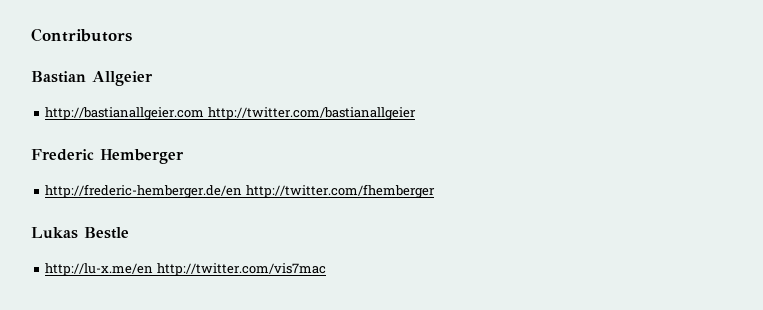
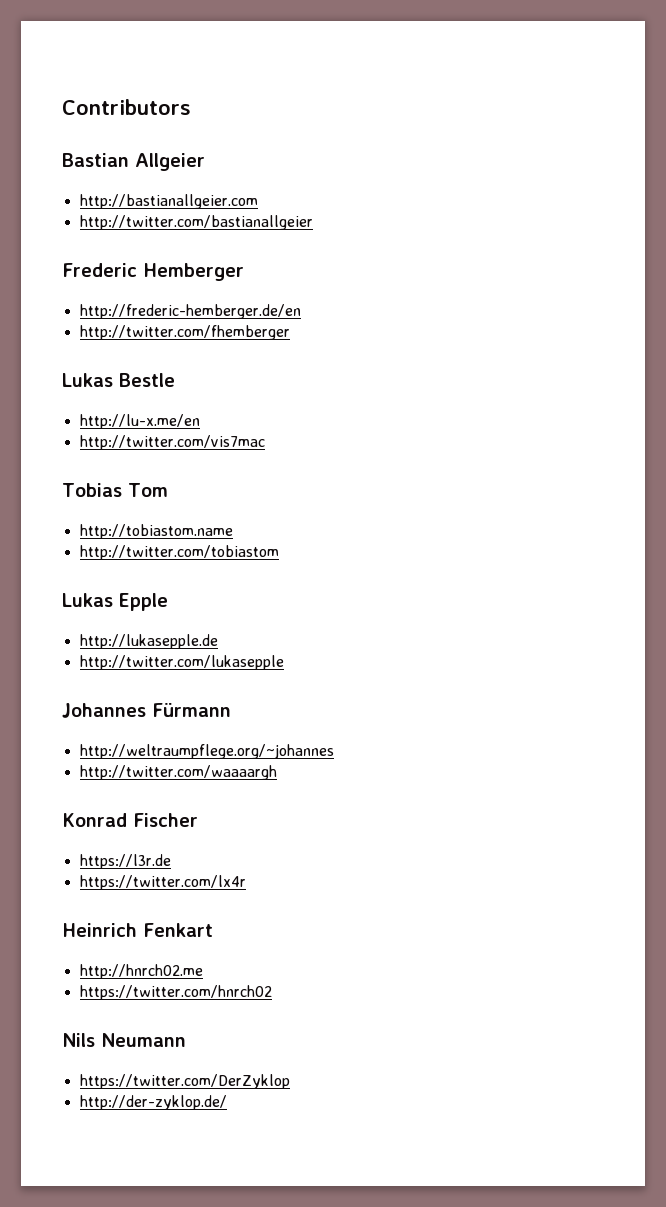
(205, 113) none -> (258, 201) //
(243, 191) none -> (301, 311) //
(154, 269) none -> (200, 421) //
(326, 269) none -> [62,483,168,497] [79,524,233,539] [79,545,279,560] [62,593,168,611] [79,634,218,649] [79,655,284,670] [62,703,231,718] [79,744,334,759] [79,765,277,780] [62,813,198,827] [79,854,171,869] [79,875,246,890] [62,923,213,937] [79,964,203,979] [79,985,272,1000] [62,1033,186,1047] [79,1074,290,1089] [79,1095,227,1110] // Tobias Tom // http://tobiastom.name // http://twitter.com/tobiastom // Lukas Epple // http://lukasepple.de // http://twitter.com/lukasepple // Johannes Fürmann // http://weltraumpflege.org/~johannes // http://twitter.com/waaaargh // Konrad Fischer // https://l3r.de // https://twitter.com/lx4r // Heinrich Fenkart // http://hnrch02.me // https://twitter.com/hnrch02 // Nils Neumann // https://twitter.com/DerZyklop // http://der-zyklop.de/

